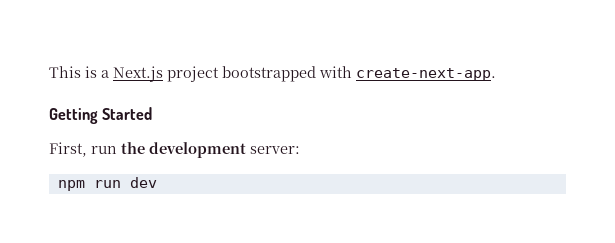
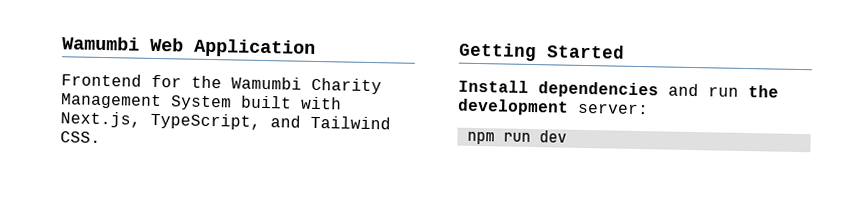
[49,66,496,82] This is a Next.js project bootstrapped with create-next-app. -> [62,36,316,58] [61,73,382,95] [61,93,342,111] [60,111,391,130] [60,131,101,143] Wamumbi Web Application // Frontend for the Wamumbi Charity Management System built with Next.js, TypeScript, and Tailwind CSS.
[49,142,87,157] First, -> [458,79,699,99] Install dependencies and

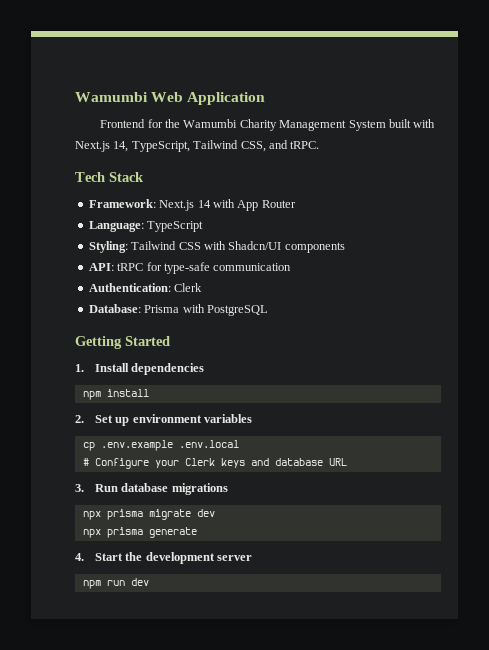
[60,111,391,130] [60,131,101,143] Next.js, TypeScript, and Tailwind CSS. -> [75,140,320,152] [75,172,144,182] [88,199,296,211] [88,221,204,232] [88,241,345,253] [88,262,292,274] [88,283,203,292] [88,304,268,316] Next.js 14, TypeScript, Tailwind CSS, and tRPC. // Tech Stack // Framework: Next.js 14 with App Router // Language: TypeScript // Styling: Tailwind CSS with Shadcn/UI components // API: tRPC for type-safe communication // Authentication: Clerk // Database: Prisma with PostgreSQL
(625, 51) none -> [75,364,84,372] 1.
[668,83,739,97] and run -> [82,389,149,400] [75,414,252,426] [82,440,239,451] [82,458,347,469] [75,483,228,495] [82,509,215,520] [82,527,197,538] [75,553,123,561] // npm install // 2. Set up environment variables // cp .env.example .env.local // # Configure your Clerk keys and database URL // 3. Run database migrations // npx prisma migrate dev // npx prisma generate // 4. Start
[578,102,649,115] server: -> [216,555,252,561] server

